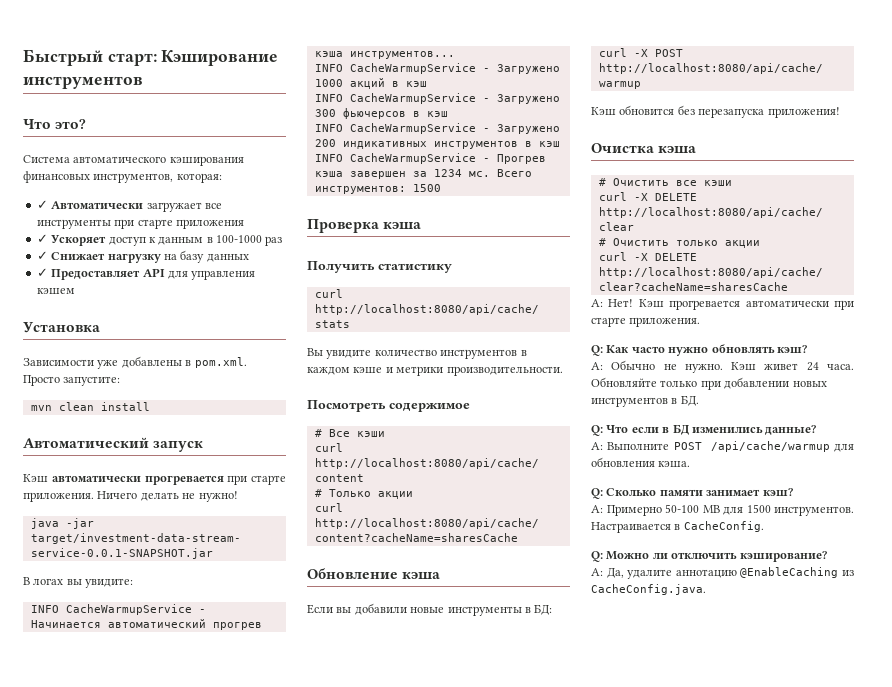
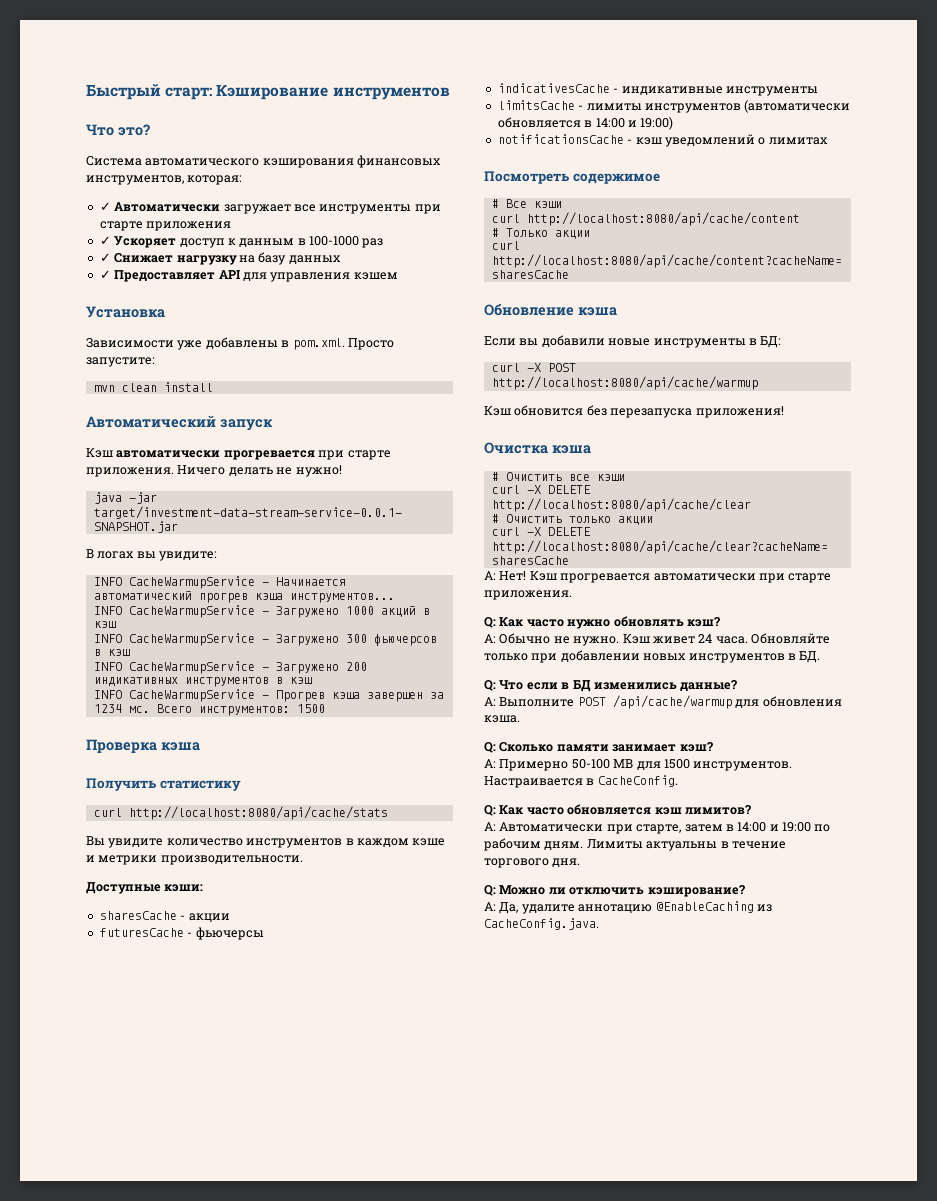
(563, 371) none -> [86,882,204,894] [99,911,230,922] [99,927,264,940] [497,83,818,96] [497,100,851,113] [497,117,674,130] [497,134,828,147] // Доступные кэши: // sharesCache - акции // futuresCache - фьючерсы // indicativesCache - индикативные инструменты // limitsCache - лимиты инструментов (автоматически обновляется в 14:00 и 19:00) // notificationsCache - кэш уведомлений о лимитах
(764, 526) none -> [484,804,751,816] [484,822,831,834] [484,838,786,851] [484,858,581,868] // Q: Как часто обновляется кэш лимитов? // A: Автоматически при старте, затем в 14:00 и 19:00 по рабочим дням. Лимиты актуальны в течение торгового дня.

